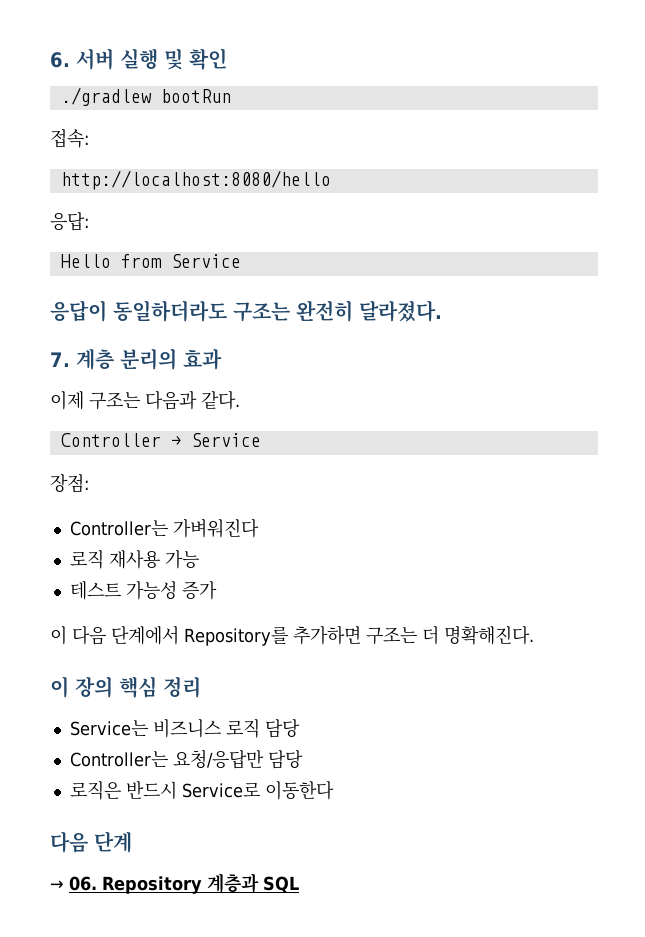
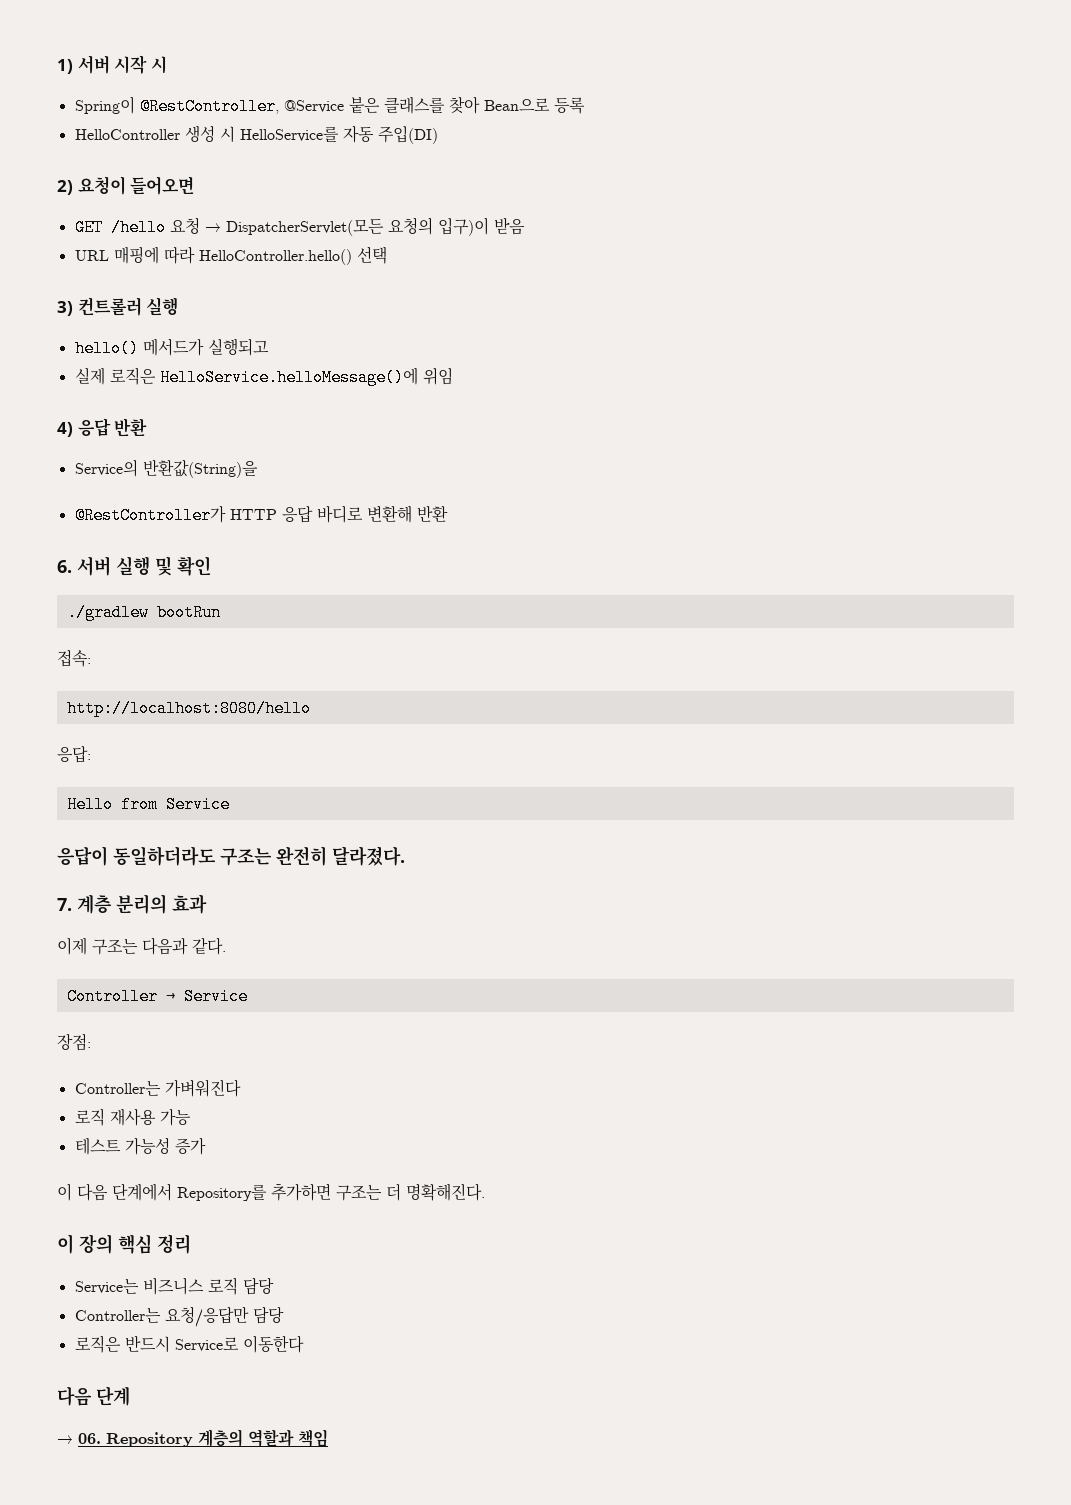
(50, 60) none -> [57,55,167,74] [74,96,585,115] [74,125,438,144] [57,176,195,195] [74,217,525,236] [74,246,387,265] [57,297,179,316] [74,338,269,357] [74,367,453,386] [57,418,148,437] [74,459,258,478] [74,505,448,524] 1) 서버 시작 시 // Spring이 @RestController, @Service 붙은 클래스를 찾아 Bean으로 등록 // HelloController 생성 시 HelloService를 자동 주입(DI) // 2) 요청이 들어오면 // GET /hello 요청 → DispatcherServlet(모든 요청의 입구)이 받음 // URL 매핑에 따라 HelloController.hello() 선택 // 3) 컨트롤러 실행 // hello() 메서드가 실행되고 // 실제 로직은 HelloService.helloMessage()에 위임 // 4) 응답 반환 // Service의 반환값(String)을 // @RestController가 HTTP 응답 바디로 변환해 반환 //
[207,873,299,893] 계층과 SQL -> [198,1429,328,1447] 계층의 역할과 책임

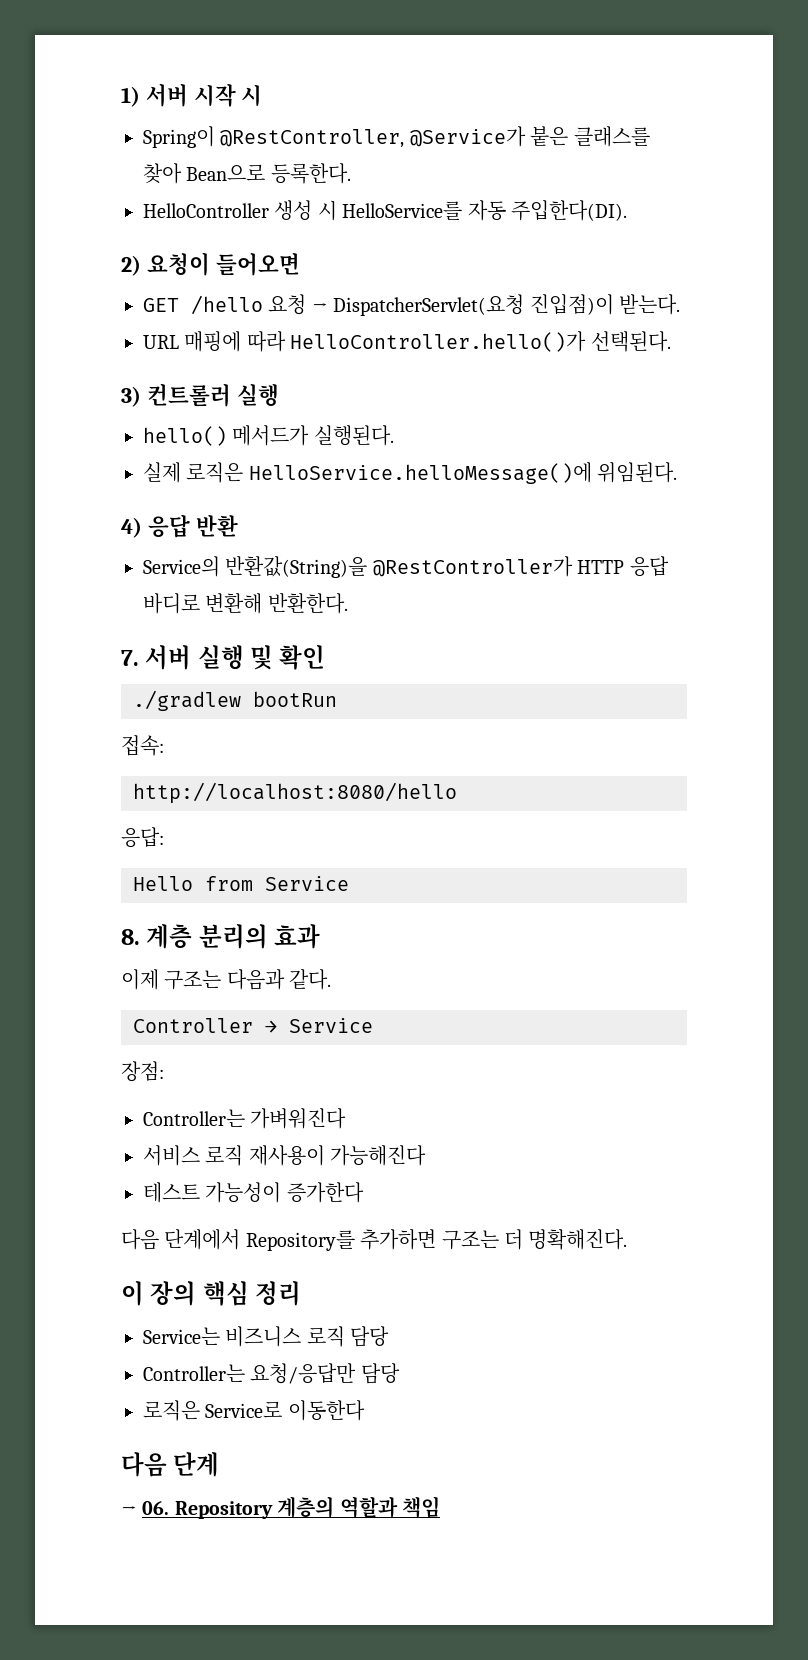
[283,100,344,113] @Service -> [409,126,526,147] @Service가
[553,97,585,114] 등록 -> [270,163,351,184] 등록한다.
[377,126,438,144] 주입(DI) -> [511,200,627,221] 주입한다(DI).
[225,217,525,236] DispatcherServlet(모든 요청의 입구)이 받음 -> [333,294,680,316] DispatcherServlet(요청 진입점)이 받는다.
[198,246,387,265] HelloController.hello() 선택 -> [290,331,671,352] HelloController.hello()가 선택된다.
[207,338,269,356] 실행되고 -> [313,425,394,446] 실행된다.
[422,367,453,385] 위임 -> [597,462,678,483] 위임된다.
(258, 468) // -> (368, 567) none
[416,505,448,522] [57,560,72,573] 반환 // 6. -> [267,593,348,614] [121,650,139,666] 반환한다. // 7.
[57,846,405,866] [57,898,72,911] 응답이 동일하더라도 구조는 완전히 달라졌다. // 7. -> [121,929,140,945] 8.
[74,1108,191,1126] [74,1137,206,1155] [57,1183,72,1201] 로직 재사용 가능 // 테스트 가능성 증가 // 이 -> [143,1145,427,1166] [143,1182,364,1203] 서비스 로직 재사용이 가능해진다 // 테스트 가능성이 증가한다 //
[124,1335,170,1352] 반드시 -> (200, 1410) none

